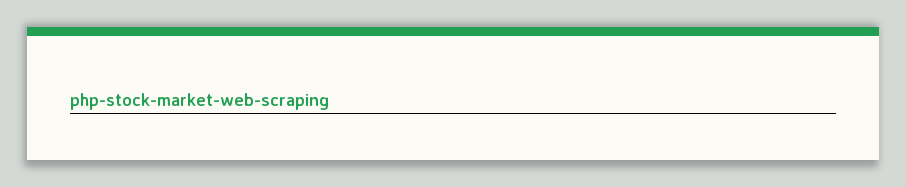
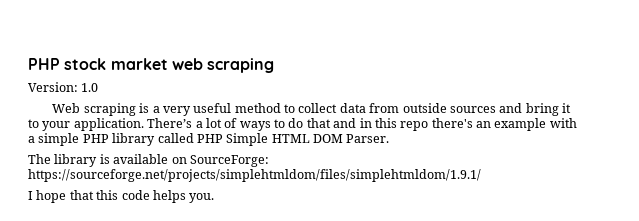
[70,93,329,110] php-stock-market-web-scraping -> [28,58,275,73] [28,82,99,92] [52,103,572,116] [28,118,577,131] [28,133,390,146] [28,154,269,167] [28,169,481,182] [28,190,215,203] PHP stock market web scraping // Version: 1.0 // Web scraping is a very useful method to collect data from outside sources and bring it to your application. There’s a lot of ways to do that and in this repo there's an example with a simple PHP library called PHP Simple HTML DOM Parser. // The library is available on SourceForge: https://sourceforge.net/projects/simplehtmldom/files/simplehtmldom/1.9.1/ // I hope that this code helps you.

